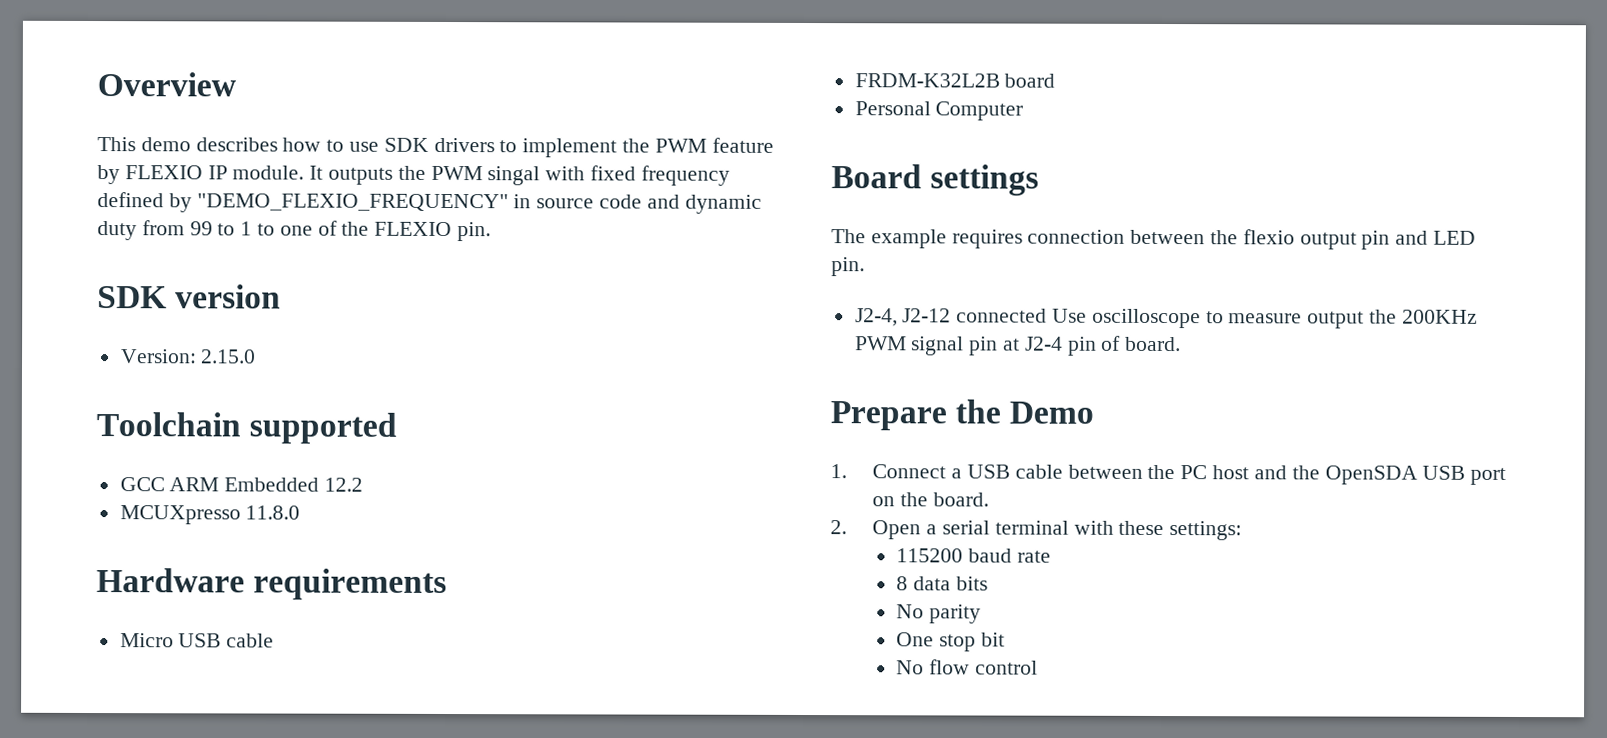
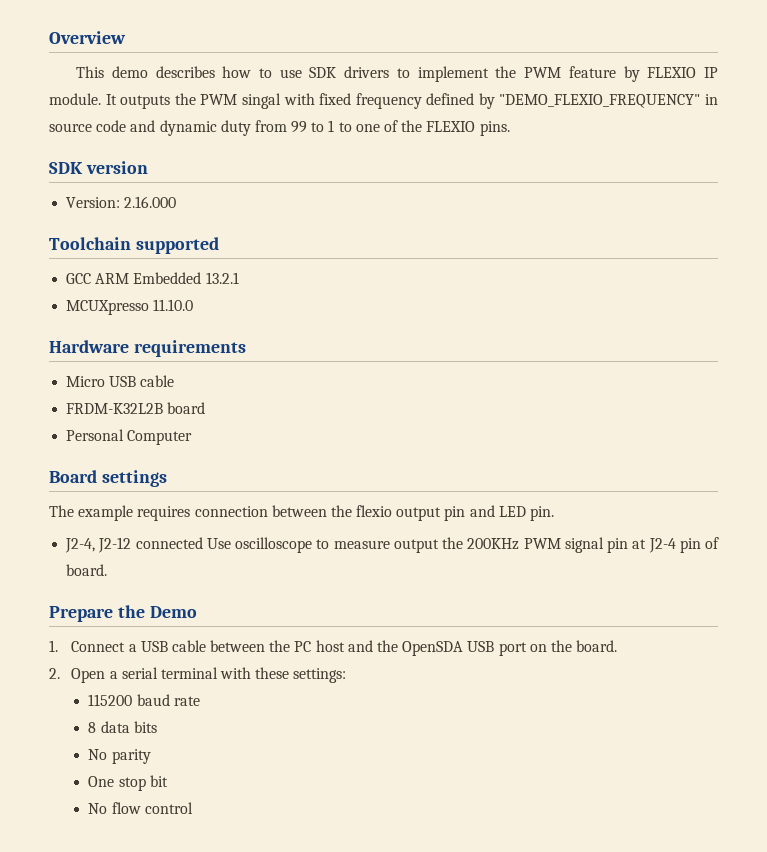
[457,222,492,242] pin. -> [479,121,510,136] pins.
[201,349,257,364] 2.15.0 -> [124,196,177,208] 2.16.000
[324,477,364,492] 12.2 -> [205,272,239,284] 13.2.1
[245,505,301,520] 11.8.0 -> [153,299,194,311] 11.10.0

